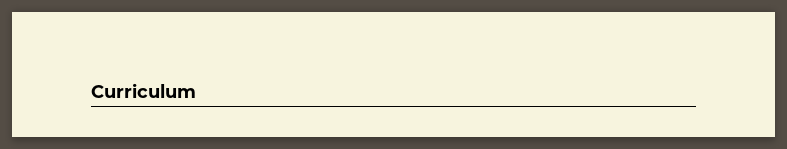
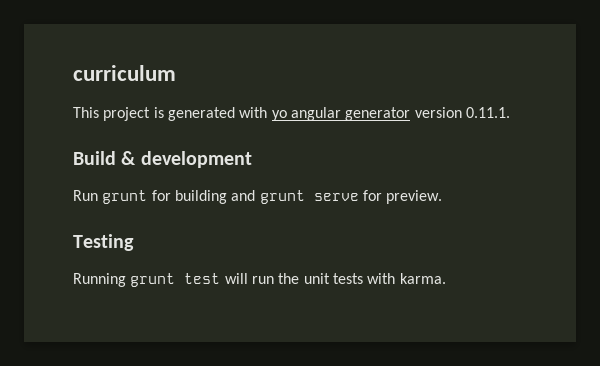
[91,83,196,98] Curriculum -> [73,65,176,81] [73,107,510,121] [73,151,252,168] [73,190,443,204] [73,234,134,251] [73,273,446,287] curriculum // This project is generated with yo angular generator version 0.11.1. // Build & development // Run grunt for building and grunt serve for preview. // Testing // Running grunt test will run the unit tests with karma.

